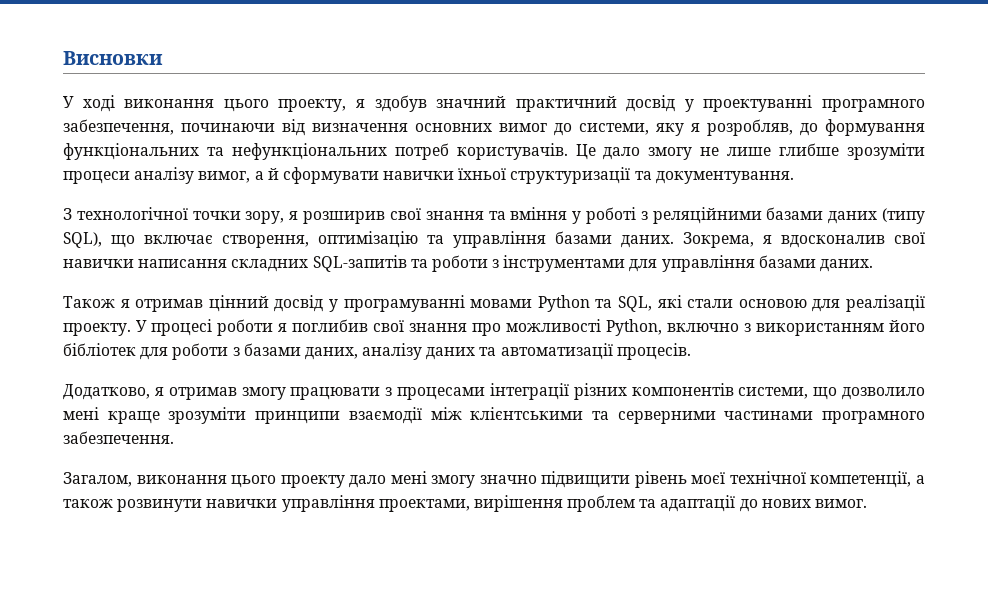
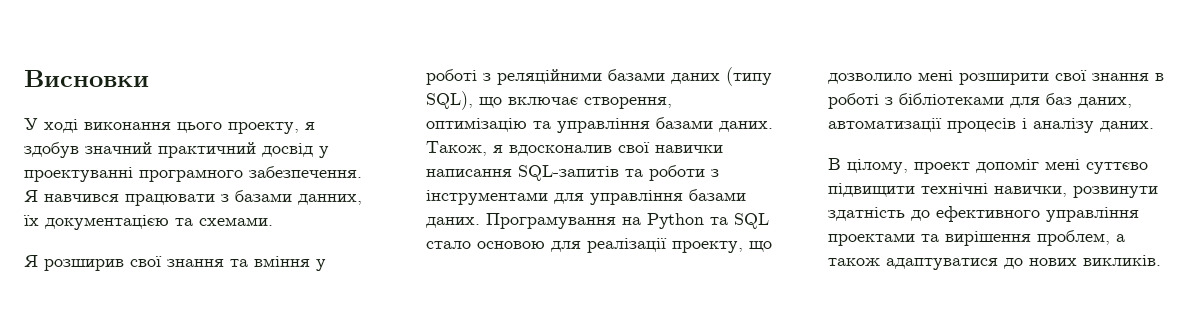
[63,119,925,136] [63,143,925,160] [63,167,794,184] [63,207,299,224] забезпечення, починаючи від визначення основних вимог до системи, яку я розробляв, до формування функціональних та нефункціональних потреб користувачів. Це дало змогу не лише глибше зрозуміти процеси аналізу вимог, а й сформувати навички їхньої структуризації та документування. // З технологічної точки зору, я -> [249,166,362,178] [24,190,362,206] [23,215,273,230] [24,255,38,267] забезпечення. Я навчився працювати з базами данних, їх документацією та схемами. // Я
[683,232,754,248] Зокрема, -> [426,141,487,156] Також,
[231,259,309,272] складних -> (512, 173) none
[63,295,926,312] [63,319,925,336] [63,343,691,360] [63,383,926,400] [63,407,926,424] [63,431,174,444] [63,471,926,488] [63,495,736,512] // Також я отримав цінний досвід у програмуванні мовами Python та SQL, які стали основою для реалізації проекту. У процесі роботи я поглибив свої знання про можливості Python, включно з використанням його бібліотек для роботи з базами даних, аналізу даних та автоматизації процесів. // Додатково, я отримав змогу працювати з процесами інтеграції різних компонентів системи, що дозволило мені краще зрозуміти принципи взаємодії між клієнтськими та серверними частинами програмного забезпечення. // Загалом, виконання цього проекту дало мені змогу значно підвищити рівень моєї технічної компетенції, а також розвинути навички управління проектами, вирішення проблем та адаптації -> [486,213,769,229] [426,238,772,253] [828,70,1164,85] [828,93,1132,109] [828,118,1154,133] [828,158,1148,174] [828,183,1158,198] [828,206,1139,222] [828,230,1125,246] [828,258,998,270] Програмування на Python та SQL стало основою для реалізації проекту, що дозволило мені розширити свої знання в роботі з бібліотеками для баз даних, автоматизації процесів і аналізу даних. // В цілому, проект допоміг мені суттєво підвищити технічні навички, розвинути здатність до ефективного управління проектами та вирішення проблем, а також адаптуватися
[815,499,868,508] вимог. -> [1083,255,1161,266] викликів.

